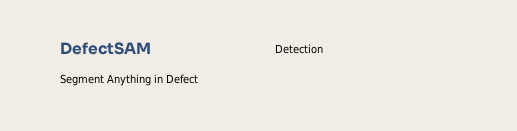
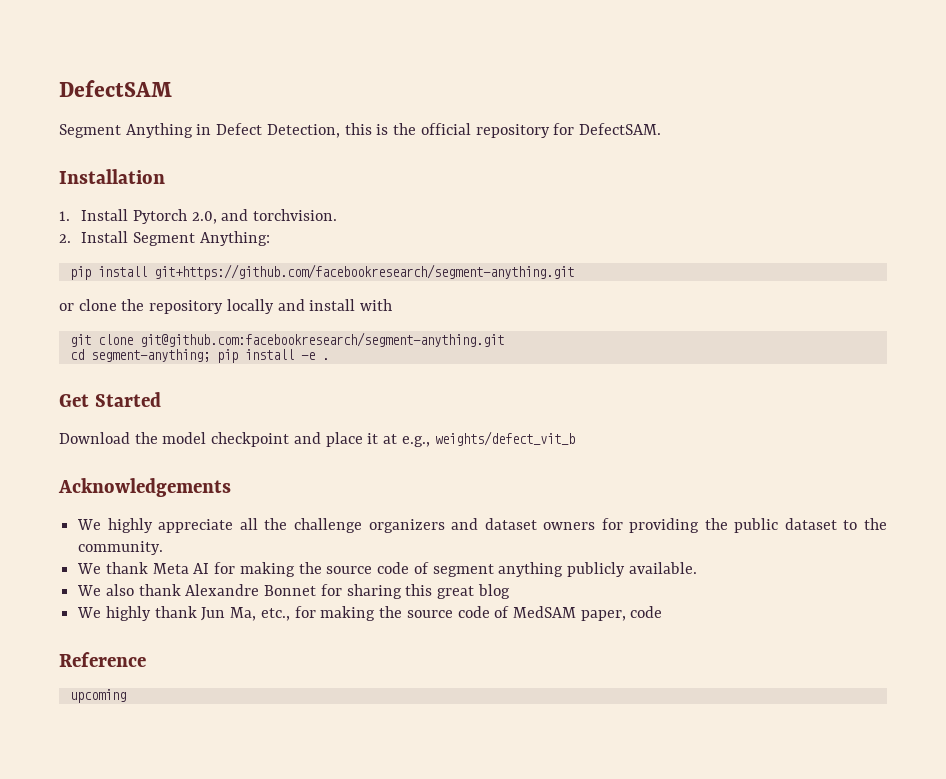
[275,44,323,54] Detection -> [266,123,661,138] [59,169,165,184] [59,209,338,224] [59,231,270,246] [69,264,574,280] [59,299,393,314] [69,332,504,347] [69,349,329,363] [59,392,161,407] [59,431,575,447] [58,478,231,497] [77,518,887,533] [78,541,164,555] [77,562,697,577] [77,584,510,599] [77,606,663,621] [59,652,146,667] [69,689,126,703] Detection, this is the official repository for DefectSAM. // Installation // 1. Install Pytorch 2.0, and torchvision. // 2. Install Segment Anything: // pip install git+https://github.com/facebookresearch/segment-anything.git // or clone the repository locally and install with // git clone git@github.com:facebookresearch/segment-anything.git // cd segment-anything; pip install -e . // Get Started // Download the model checkpoint and place it at e.g., weights/defect_vit_b // Acknowledgements // We highly appreciate all the challenge organizers and dataset owners for providing the public dataset to the community. // We thank Meta AI for making the source code of segment anything publicly available. // We also thank Alexandre Bonnet for sharing this great blog // We highly thank Jun Ma, etc., for making the source code of MedSAM paper, code // Reference // upcoming

